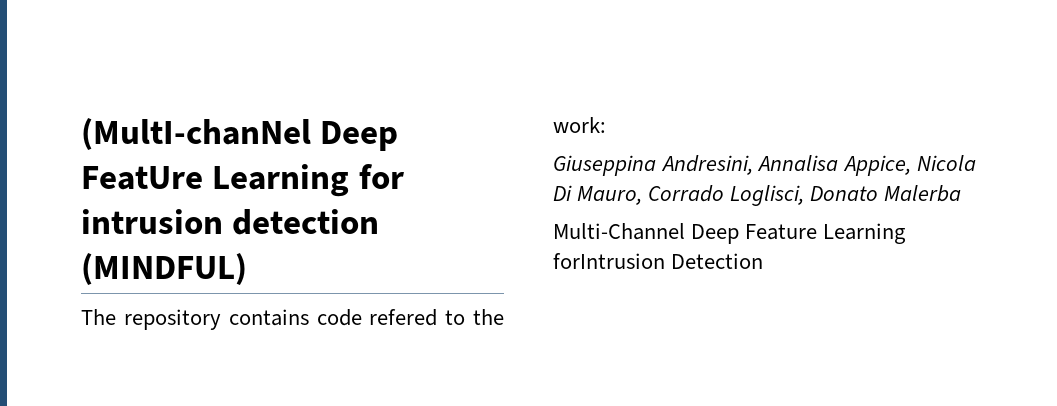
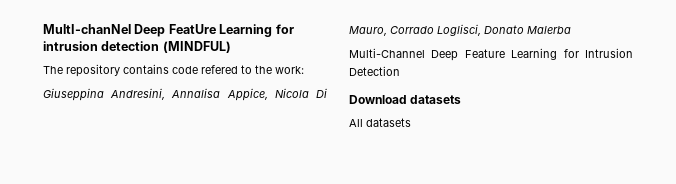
[81,118,311,150] (MultI-chanNel -> [43,24,131,34] MultI-chanNel
[553,253,665,269] forIntrusion -> [563,48,633,58] for Intrusion
(764, 261) none -> [349,95,462,104] [349,118,411,127] // Download datasets // All datasets

